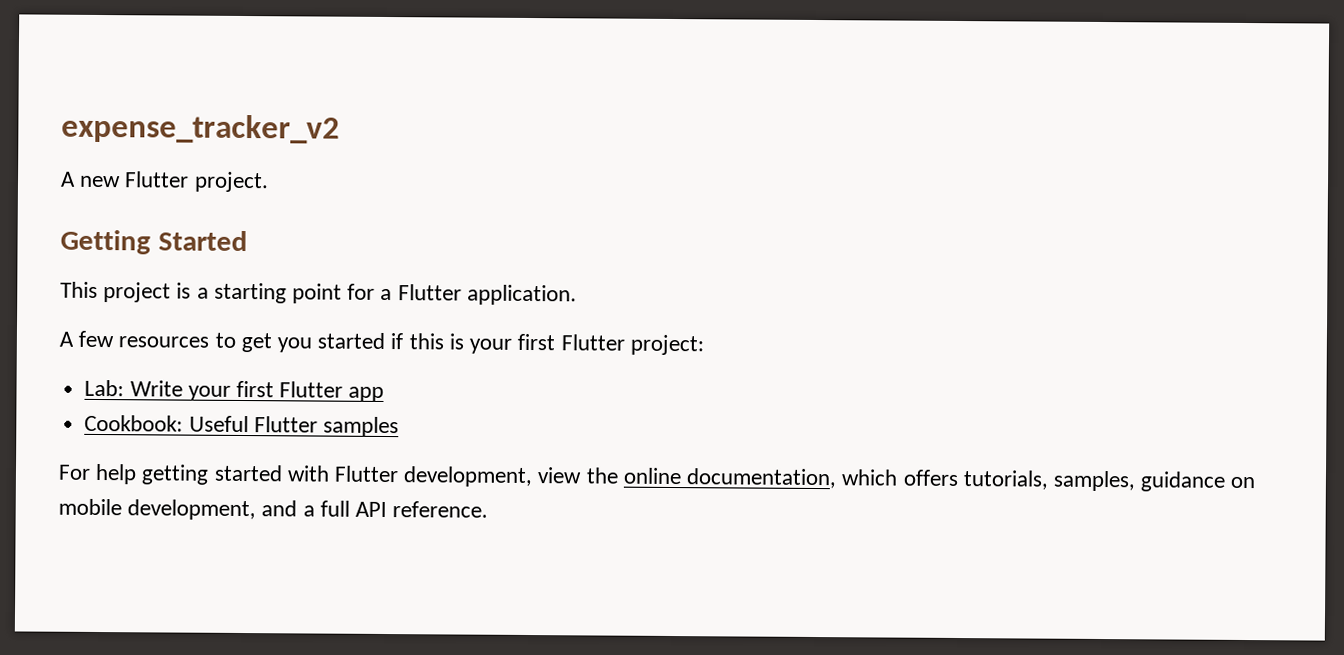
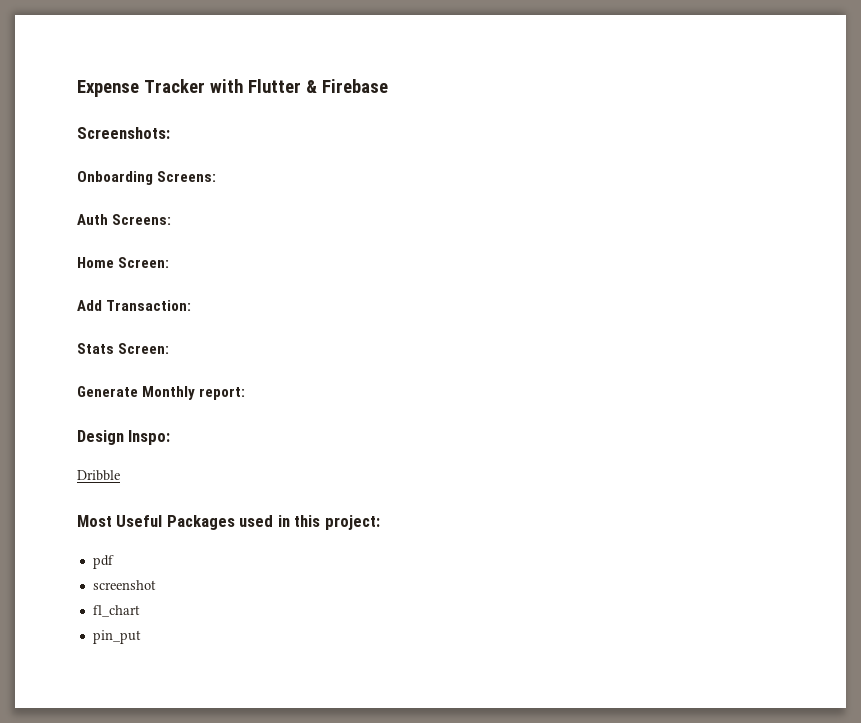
[61,113,340,144] [60,171,269,193] [60,229,248,255] [60,281,577,306] [59,330,704,356] [84,379,385,402] [84,414,399,438] [58,463,1256,492] [58,498,489,521] expense_tracker_v2 // A new Flutter project. // Getting Started // This project is a starting point for a Flutter application. // A few resources to get you started if this is your first Flutter project: // Lab: Write your first Flutter app // Cookbook: Useful Flutter samples // For help getting started with Flutter development, view the online documentation, which offers tutorials, samples, guidance on mobile development, and a full API reference. -> [77,79,388,97] [77,127,170,139] [77,171,217,185] [77,214,172,225] [77,257,170,268] [77,300,192,311] [77,343,170,354] [77,386,246,400] [77,430,171,445] [77,470,120,481] [77,515,380,530] [92,555,114,569] [92,580,156,590] [92,605,140,617] [92,630,141,644] Expense Tracker with Flutter & Firebase // Screenshots: // Onboarding Screens: // Auth Screens: // Home Screen: // Add Transaction: // Stats Screen: // Generate Monthly report: // Design Inspo: // Dribble // Most Useful Packages used in this project: // pdf // screenshot // fl_chart // pin_put

